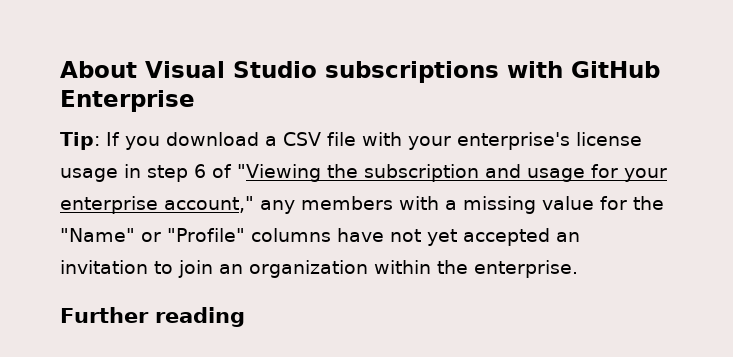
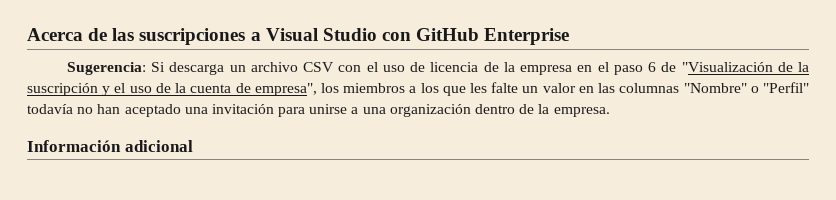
[60,61,660,83] [60,90,195,112] [60,132,642,150] [60,164,667,182] [60,196,664,214] [60,228,580,246] [60,260,578,278] [60,307,245,327] About Visual Studio subscriptions with GitHub Enterprise // Tip: If you download a CSV file with your enterprise's license usage in step 6 of "Viewing the subscription and usage for your enterprise account," any members with a missing value for the "Name" or "Profile" columns have not yet accepted an invitation to join an organization within the enterprise. // Further reading -> [27,28,570,45] [66,62,810,75] [27,82,810,96] [27,104,610,117] [27,140,193,152] Acerca de las suscripciones a Visual Studio con GitHub Enterprise // Sugerencia: Si descarga un archivo CSV con el uso de licencia de la empresa en el paso 6 de "Visualización de la suscripción y el uso de la cuenta de empresa", los miembros a los que les falte un valor en las columnas "Nombre" o "Perfil" todavía no han aceptado una invitación para unirse a una organización dentro de la empresa. // Información adicional

